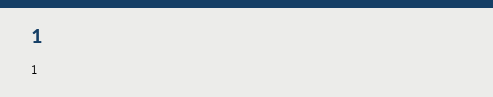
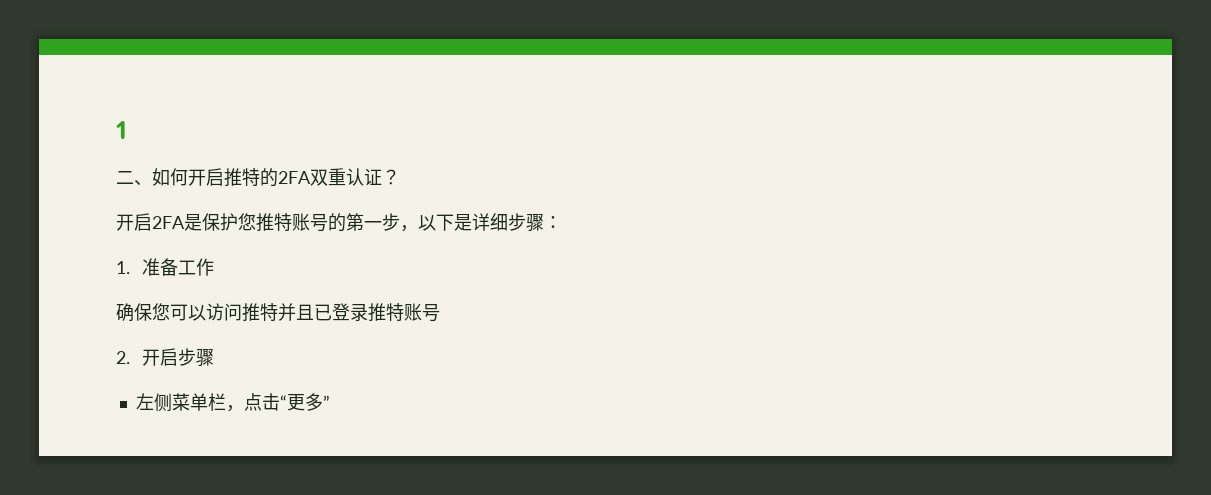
[31,65,38,74] 1 -> [116,168,400,187] [116,213,562,232] [116,258,215,276] [116,303,440,322] [116,348,215,367] [135,393,330,412] 二、如何开启推特的2FA双重认证？ // 开启2FA是保护您推特账号的第一步，以下是详细步骤： // 1.准备工作 // 确保您可以访问推特并且已登录推特账号 // 2.开启步骤 // 左侧菜单栏，点击“更多”

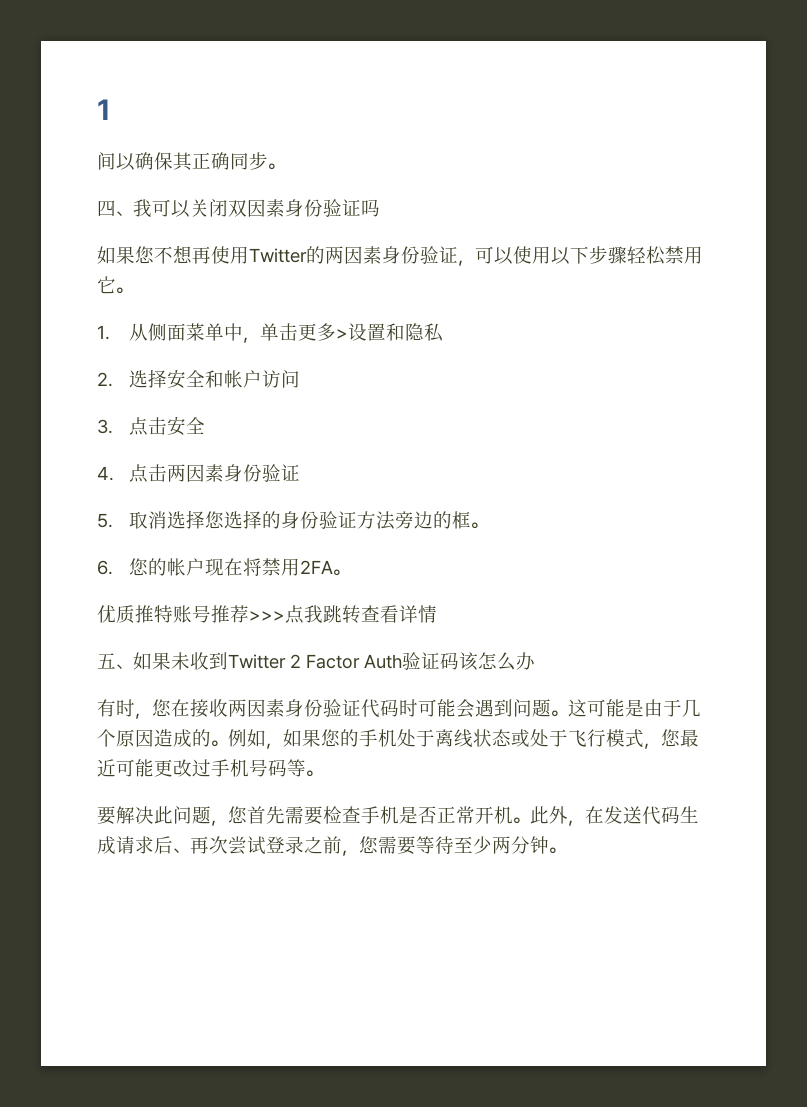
[116,168,400,187] [116,213,562,232] [116,258,215,276] [116,303,440,322] [116,348,215,367] [135,393,330,412] 二、如何开启推特的2FA双重认证？ // 开启2FA是保护您推特账号的第一步，以下是详细步骤： // 1.准备工作 // 确保您可以访问推特并且已登录推特账号 // 2.开启步骤 // 左侧菜单栏，点击“更多” -> [97,152,285,171] [97,199,380,218] [97,245,703,266] [97,276,133,294] [97,323,444,343] [97,369,301,389] [97,416,206,436] [97,464,301,483] [97,510,489,530] [97,558,351,576] [97,605,437,624] [97,652,535,671] [97,699,701,719] [97,729,699,749] [97,759,323,777] [97,806,699,826] [97,836,566,856] 间以确保其正确同步。 // 四、我可以关闭双因素身份验证吗 // 如果您不想再使用Twitter的两因素身份验证，可以使用以下步骤轻松禁用它。 // 1.从侧面菜单中，单击更多>设置和隐私 // 2.选择安全和帐户访问 // 3.点击安全 // 4.点击两因素身份验证 // 5.取消选择您选择的身份验证方法旁边的框。 // 6.您的帐户现在将禁用2FA。 // 优质推特账号推荐>>>点我跳转查看详情 // 五、如果未收到Twitter 2 Factor Auth验证码该怎么办 // 有时，您在接收两因素身份验证代码时可能会遇到问题。这可能是由于几个原因造成的。例如，如果您的手机处于离线状态或处于飞行模式，您最近可能更改过手机号码等。 // 要解决此问题，您首先需要检查手机是否正常开机。此外，在发送代码生成请求后、再次尝试登录之前，您需要等待至少两分钟。

